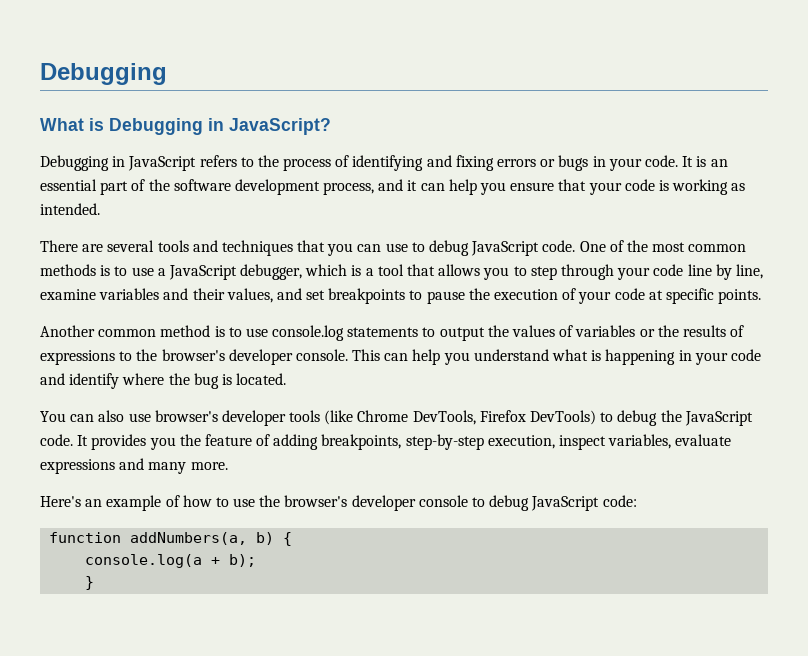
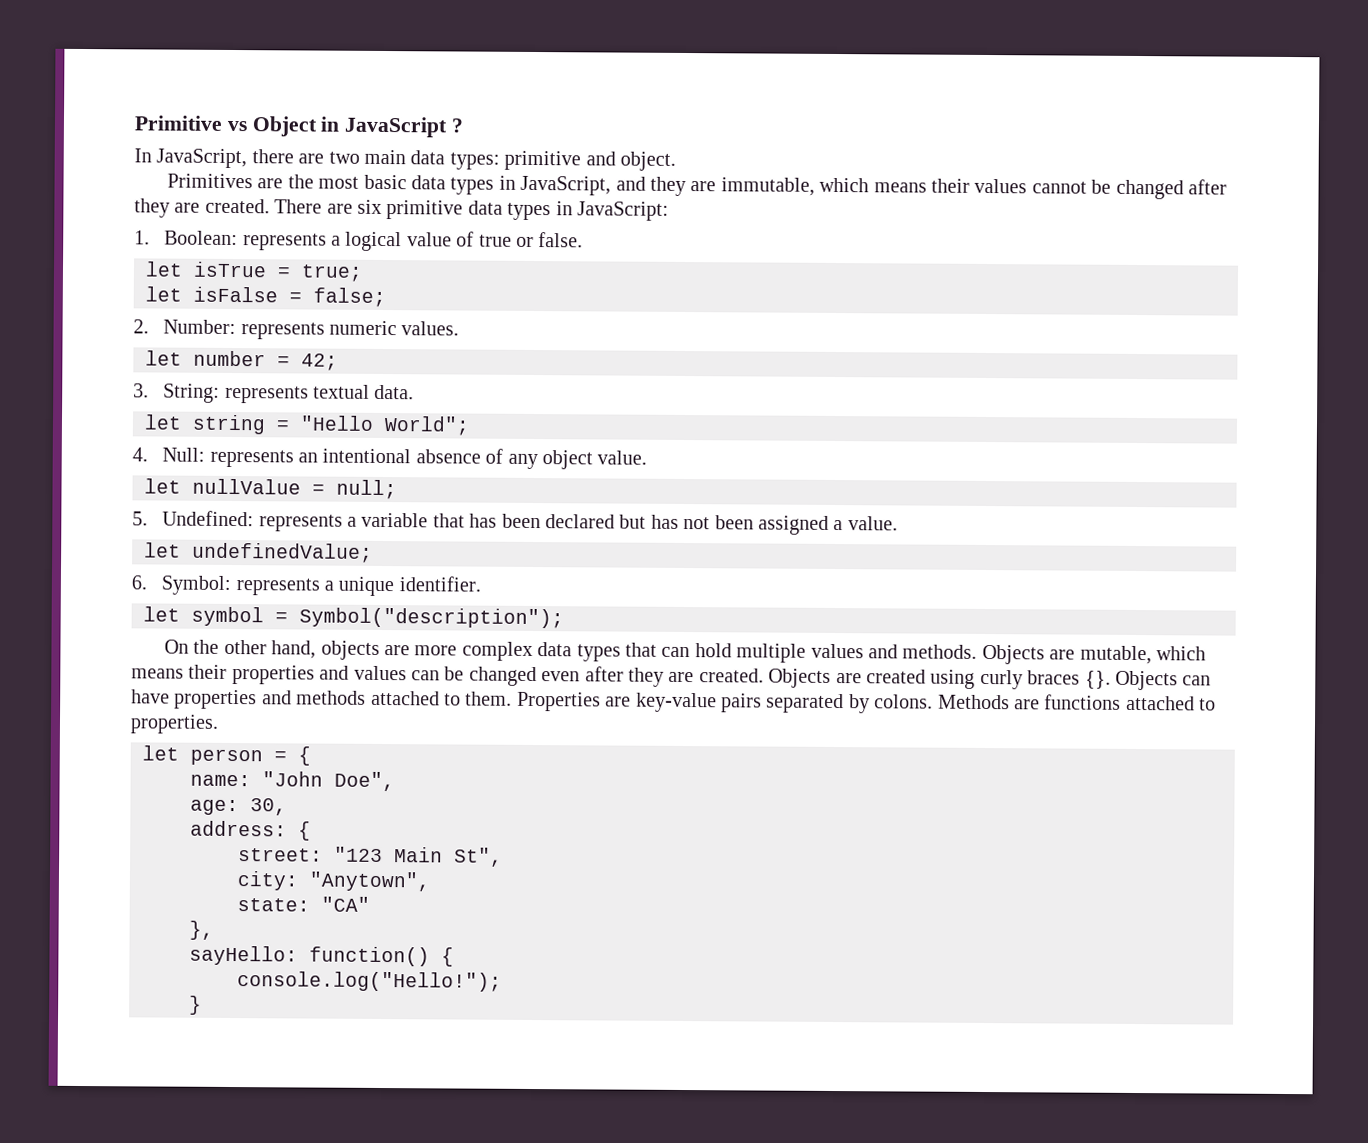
[40,63,167,85] [40,118,331,135] [40,155,728,171] [40,179,746,195] [40,203,100,215] [40,240,747,256] [40,264,763,280] [40,288,762,304] [40,325,745,341] [40,349,761,365] [40,373,287,389] [40,410,753,426] [40,434,732,450] [40,458,228,474] [40,495,637,511] [49,532,293,546] [85,554,257,568] Debugging // What is Debugging in JavaScript? // Debugging in JavaScript refers to the process of identifying and fixing errors or bugs in your code. It is an essential part of the software development process, and it can help you ensure that your code is working as intended. // There are several tools and techniques that you can use to debug JavaScript code. One of the most common methods is to use a JavaScript debugger, which is a tool that allows you to step through your code line by line, examine variables and their values, and set breakpoints to pause the execution of your code at specific points. // Another common method is to use console.log statements to output the values of variables or the results of expressions to the browser's developer console. This can help you understand what is happening in your code and identify where the bug is located. // You can also use browser's developer tools (like Chrome DevTools, Firefox DevTools) to debug the JavaScript code. It provides you the feature of adding breakpoints, step-by-step execution, inspect variables, evaluate expressions and many more. // Here's an example of how to use the browser's developer console to debug JavaScript code: // function addNumbers(a, b) { // console.log(a + b); -> [134,115,464,138] [134,148,676,171] [166,173,1227,200] [134,198,669,221] [134,230,584,252] [145,261,363,282] [145,286,386,308] [133,319,460,340] [145,350,338,371] [133,383,415,404] [144,414,470,436] [132,447,648,470] [144,478,397,500] [132,510,898,535] [144,542,373,563] [131,575,481,597] [143,606,564,629] [163,639,1206,665] [131,664,1212,691] [131,689,1217,714] [130,714,219,734] [142,745,311,766] [190,771,395,792] [190,798,287,816] [190,820,311,841] [238,846,503,867] [237,871,430,892] [237,896,370,912] [189,920,214,940] [189,945,454,967] [237,971,502,992] Primitive vs Object in JavaScript ? // In JavaScript, there are two main data types: primitive and object. // Primitives are the most basic data types in JavaScript, and they are immutable, which means their values cannot be changed after they are created. There are six primitive data types in JavaScript: // 1. Boolean: represents a logical value of true or false. // let isTrue = true; // let isFalse = false; // 2. Number: represents numeric values. // let number = 42; // 3. String: represents textual data. // let string = "Hello World"; // 4. Null: represents an intentional absence of any object value. // let nullValue = null; // 5. Undefined: represents a variable that has been declared but has not been assigned a value. // let undefinedValue; // 6. Symbol: represents a unique identifier. // let symbol = Symbol("description"); // On the other hand, objects are more complex data types that can hold multiple values and methods. Objects are mutable, which means their properties and values can be changed even after they are created. Objects are created using curly braces {}. Objects can have properties and methods attached to them. Properties are key-value pairs separated by colons. Methods are functions attached to properties. // let person = { // name: "John Doe", // age: 30, // address: { // street: "123 Main St", // city: "Anytown", // state: "CA" // }, // sayHello: function() { // console.log("Hello!");

